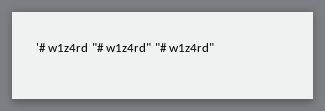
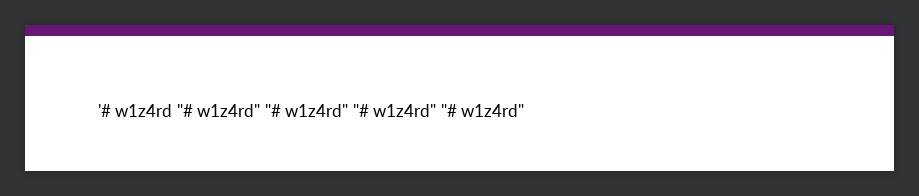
(214, 47) none -> [352,104,525,117] "# w1z4rd" "# w1z4rd"

